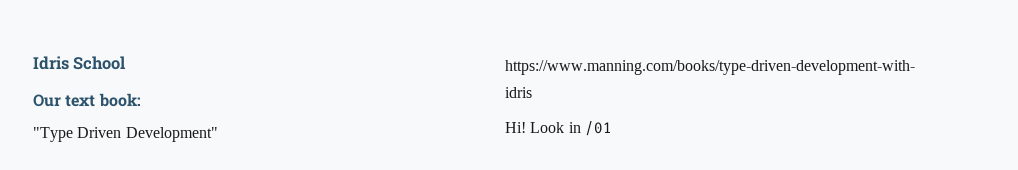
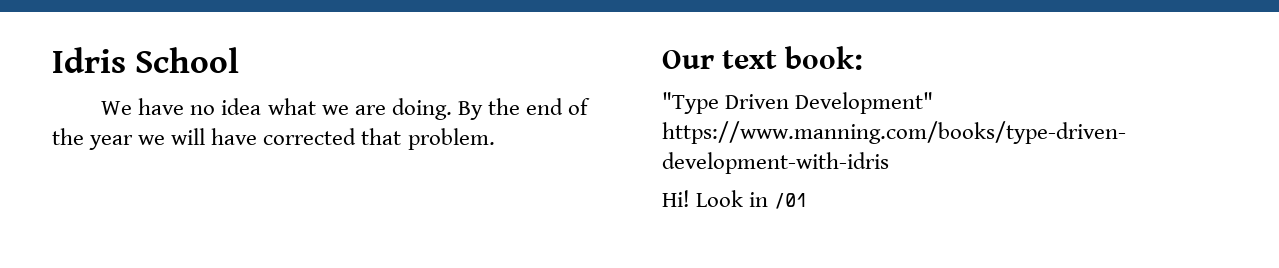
(126, 63) none -> [101,98,591,120] [52,128,495,150] // We have no idea what we are doing. By the end of the year we will have corrected that problem.

